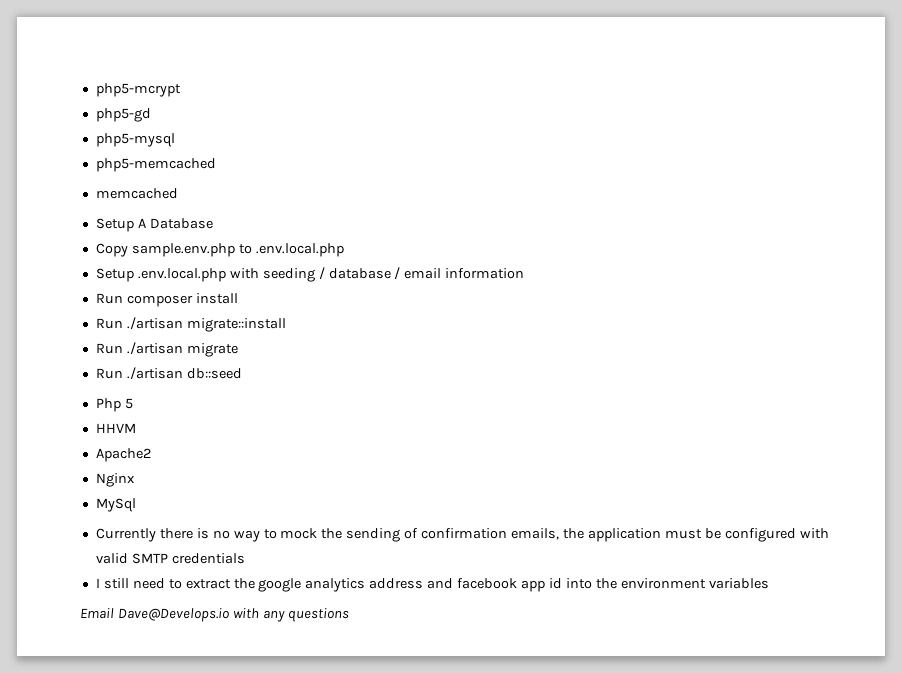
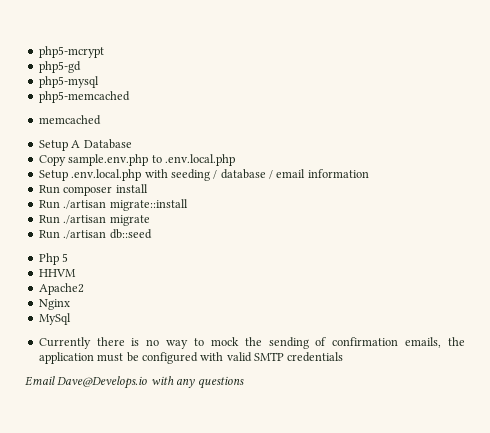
[95,578,769,592] // I still need to extract the google analytics address and facebook app id into the environment variables -> (344, 357) none

